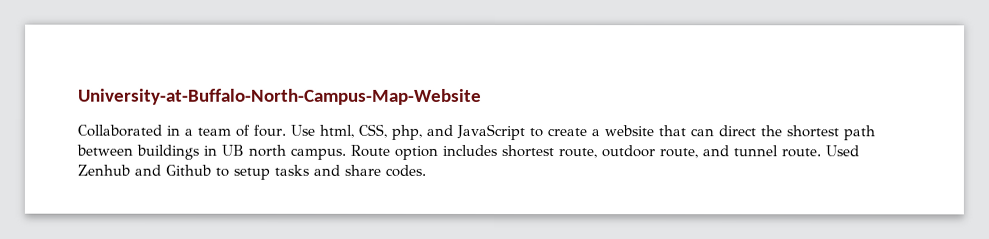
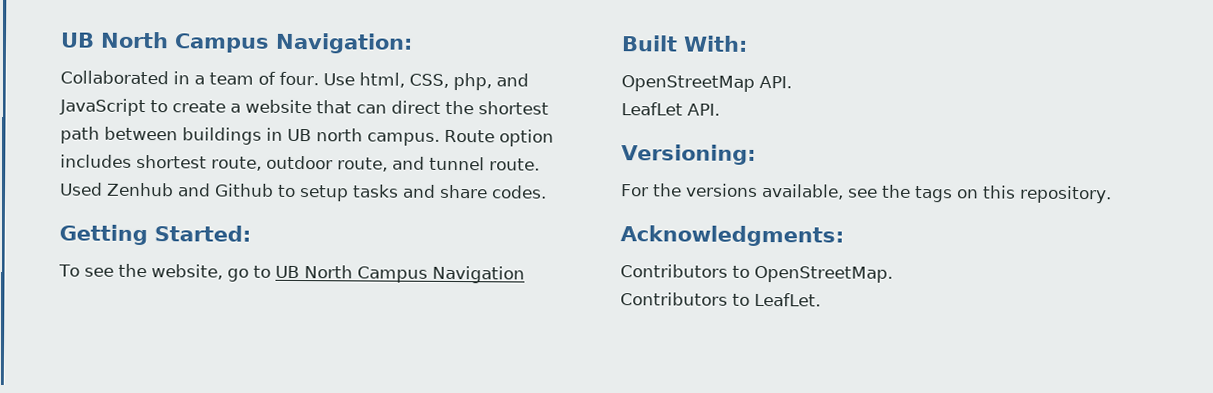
[78,88,482,105] University-at-Buffalo-North-Campus-Map-Website -> [60,31,413,54] UB North Campus Navigation:
(426, 170) none -> [59,224,251,246] [58,263,525,284] [621,35,748,52] [621,75,792,92] [621,102,720,116] [621,144,756,165] [621,183,1112,204] [620,225,844,247] [620,264,893,283] [620,292,821,307] // Getting Started: // To see the website, go to UB North Campus Navigation // Built With: // OpenStreetMap API. // LeafLet API. // Versioning: // For the versions available, see the tags on this repository. // Acknowledgments: // Contributors to OpenStreetMap. // Contributors to LeafLet.

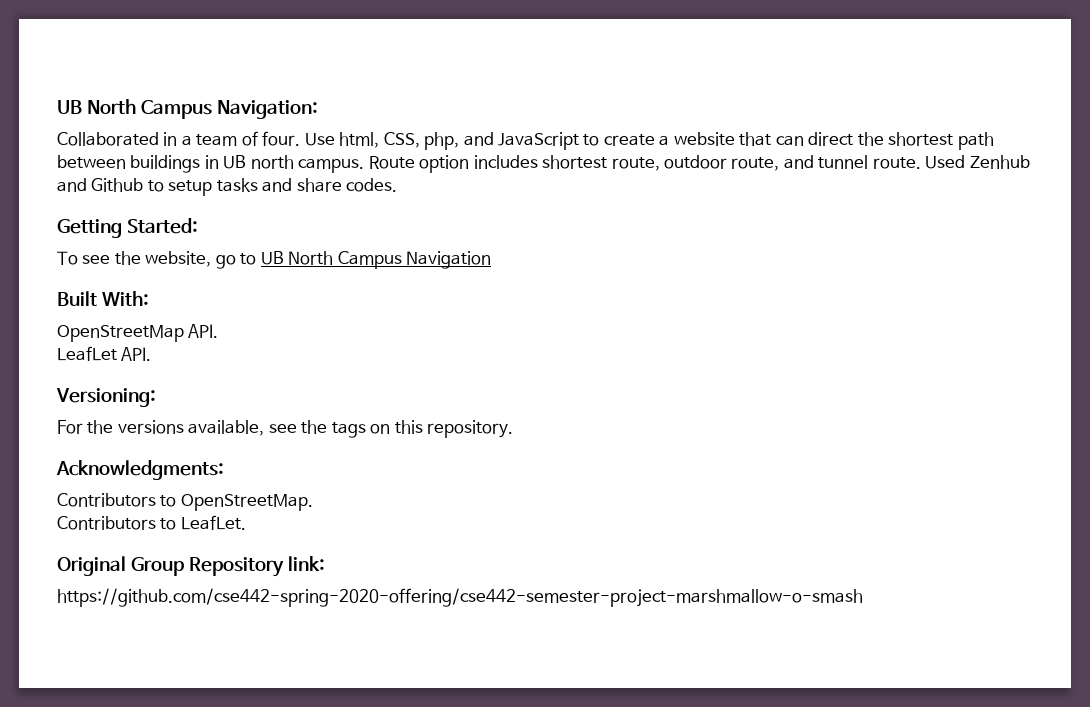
(821, 299) none -> [57,556,326,577] [57,588,863,607] // Original Group Repository link: // https://github.com/cse442-spring-2020-offering/cse442-semester-project-marshmallow-o-smash

